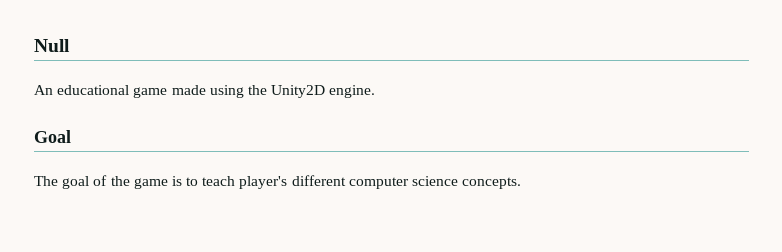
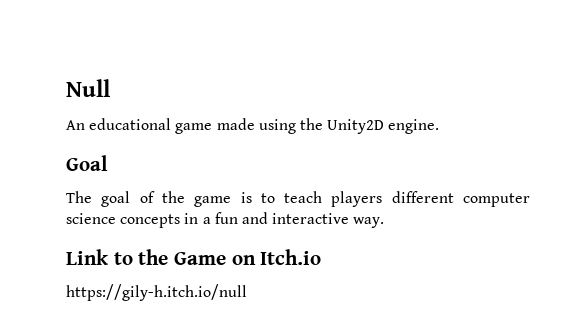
[239,176,288,189] player's -> [331,191,383,207] players
[462,177,522,189] concepts. -> [120,212,385,228] [66,249,322,265] [66,284,247,301] concepts in a fun and interactive way. // Link to the Game on Itch.io // https://gily-h.itch.io/null

